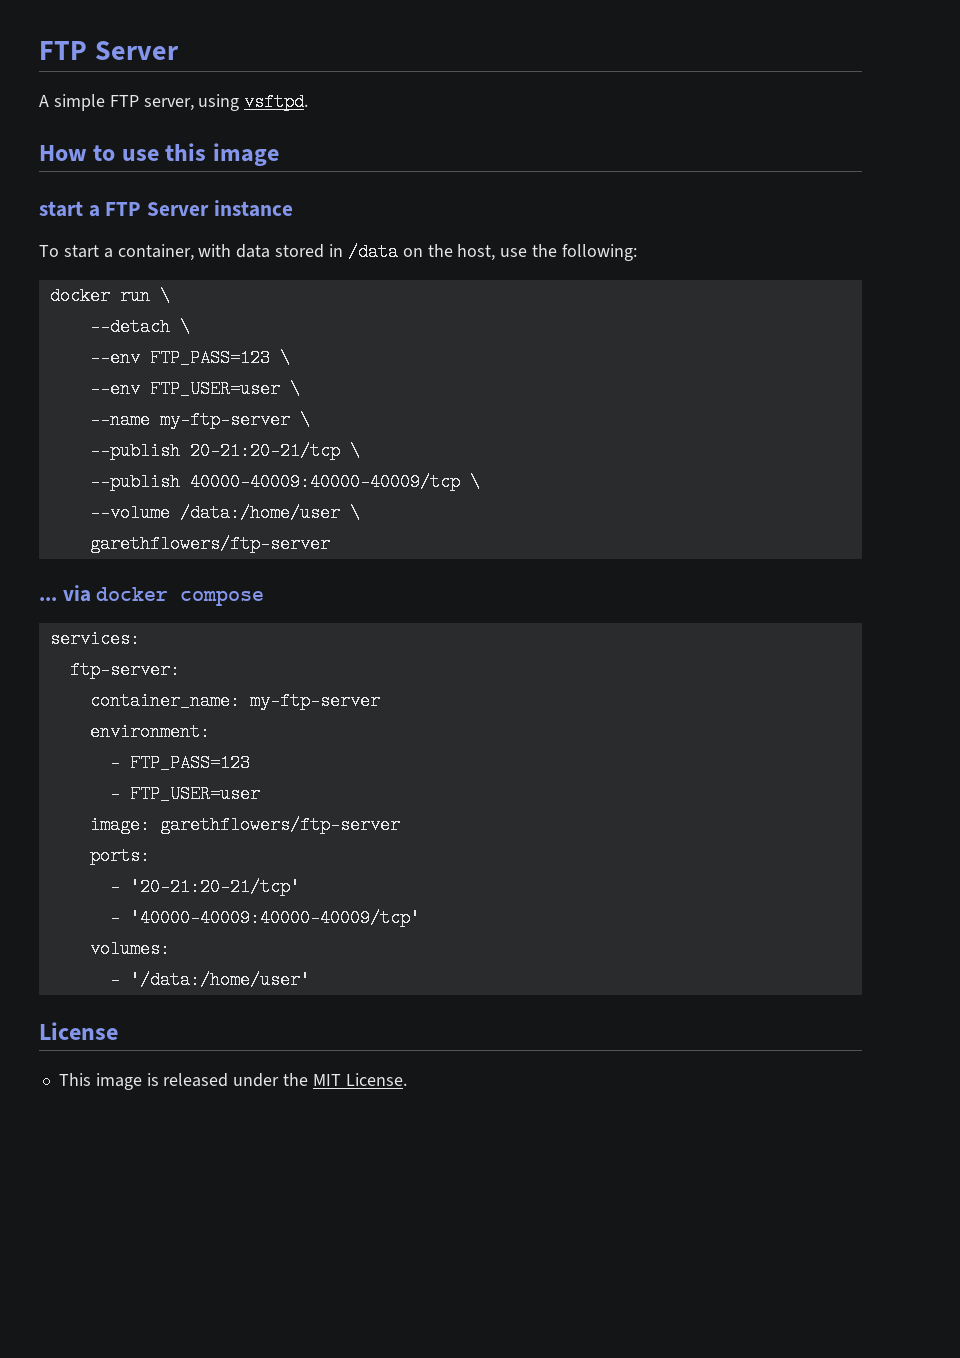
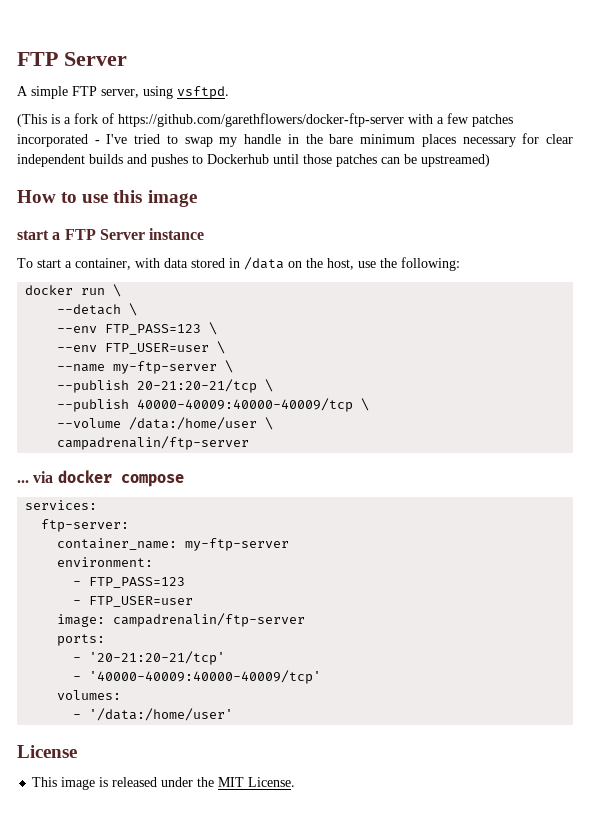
(309, 102) none -> [17,113,513,127] [17,133,573,147] [17,154,490,167] // (This is a fork of https://github.com/garethflowers/docker-ftp-server with a few patches incorporated - I've tried to swap my handle in the bare minimum places necessary for clear independent builds and pushes to Dockerhub until those patches can be upstreamed)
[89,535,330,553] garethflowers/ftp-server -> [57,436,250,450] campadrenalin/ftp-server
[159,816,400,834] garethflowers/ftp-server -> [113,613,306,627] campadrenalin/ftp-server

